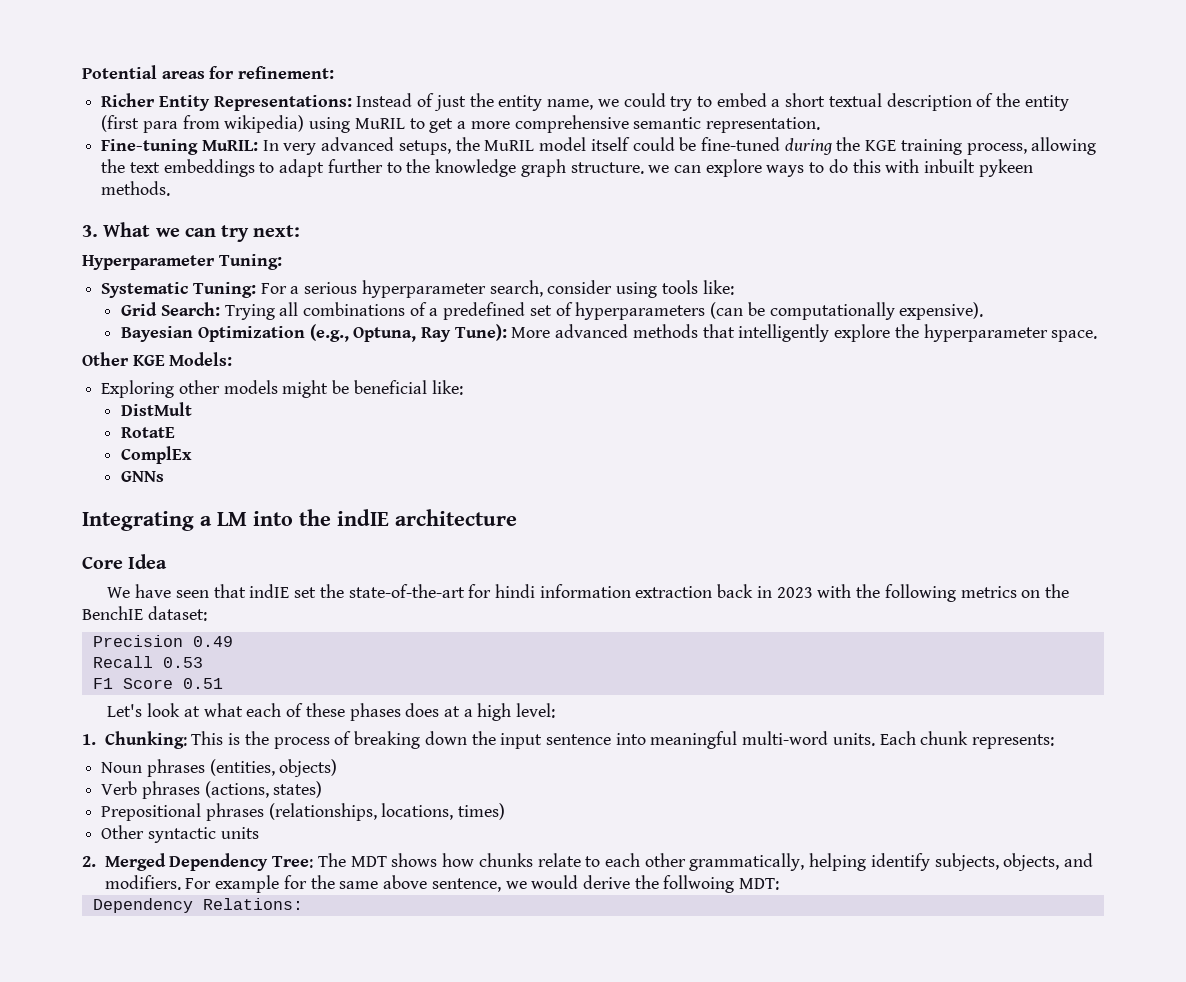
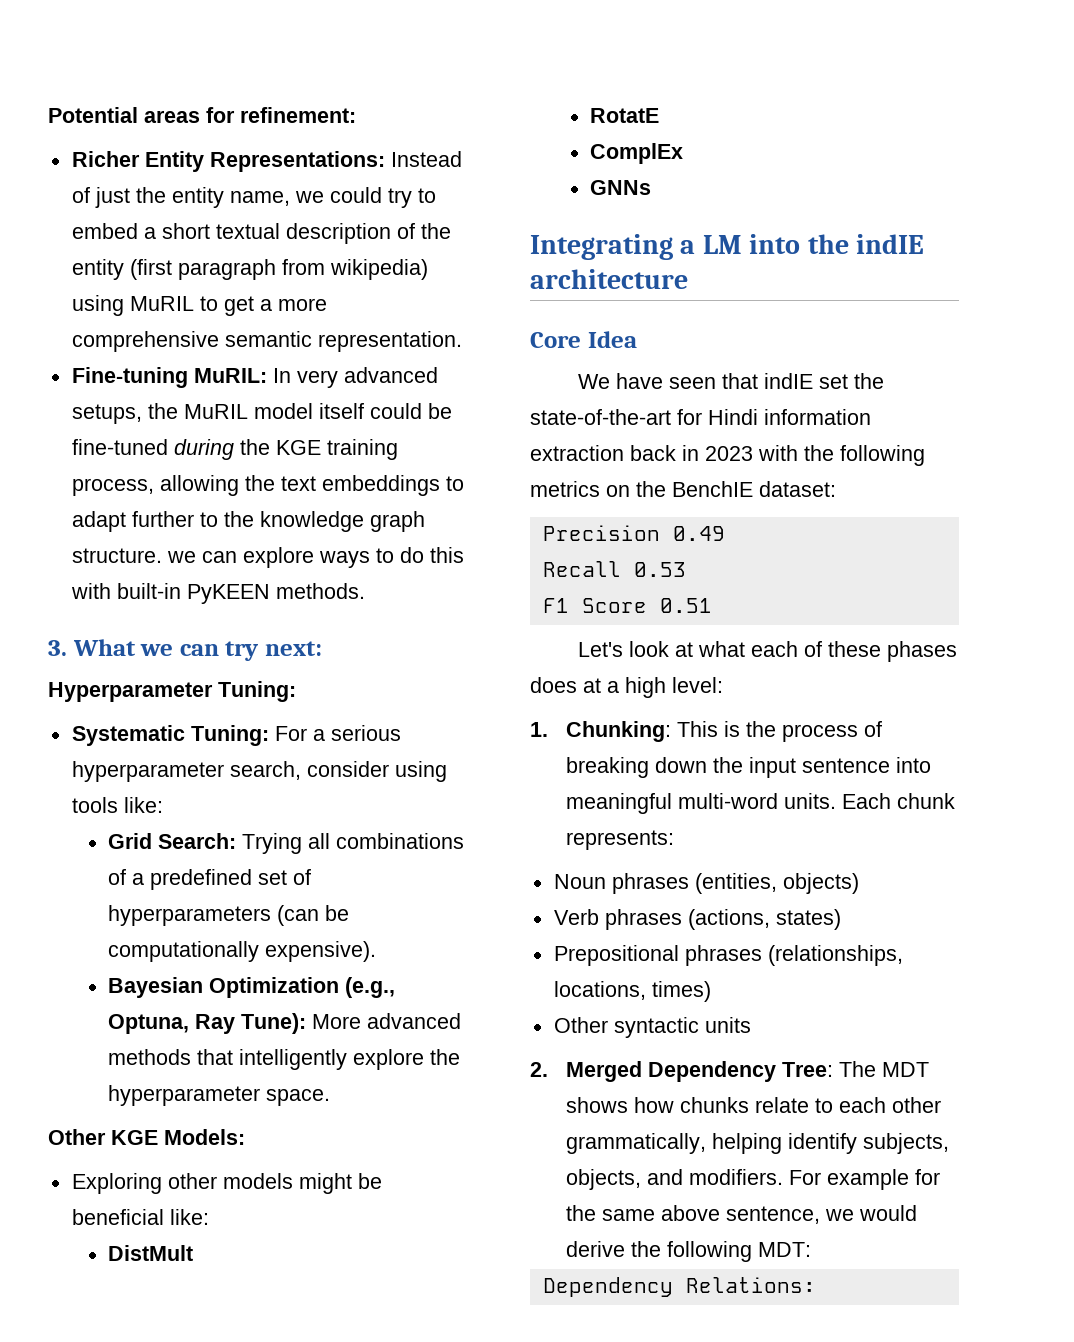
[142,121,178,133] para -> [177,259,276,280] paragraph
[924,159,1033,177] inbuilt pykeen -> [116,583,270,604] built-in PyKEEN
[494,584,535,598] hindi -> [708,409,758,425] Hindi
[663,875,735,893] follwoing -> [667,1241,753,1262] following

